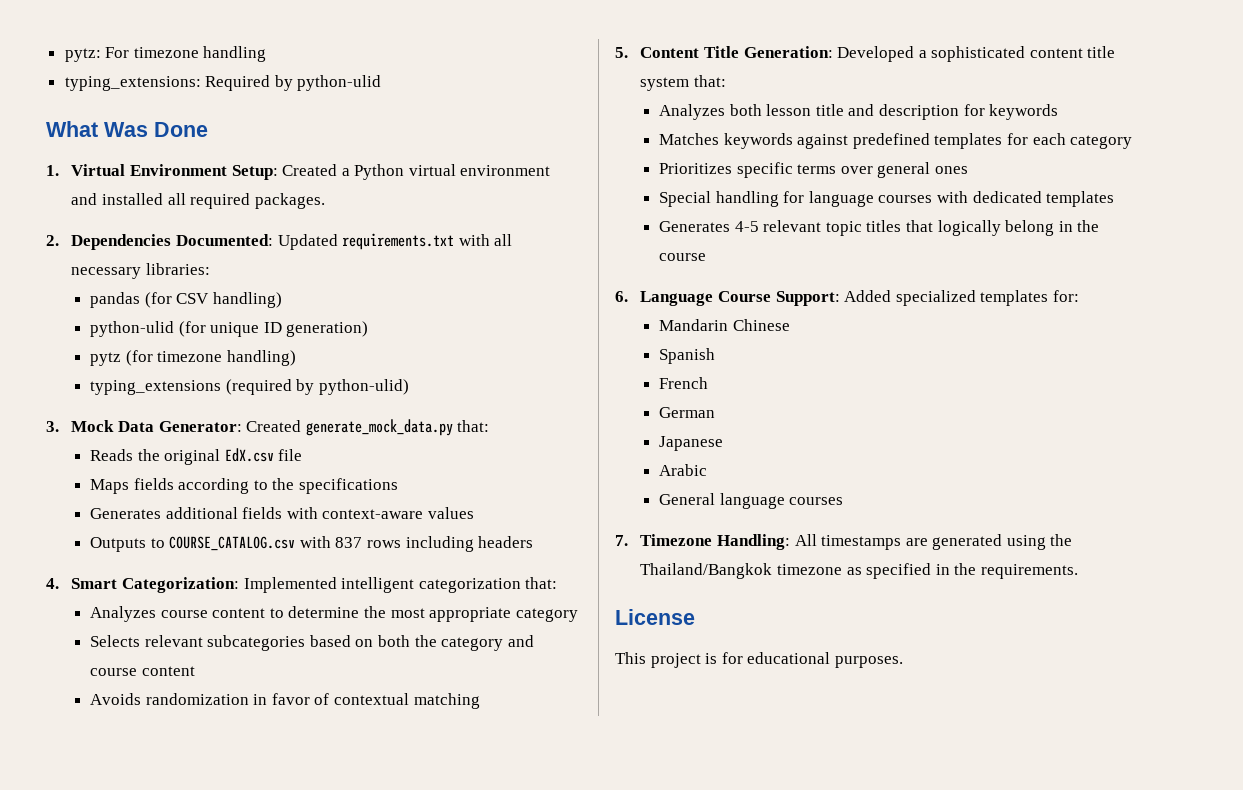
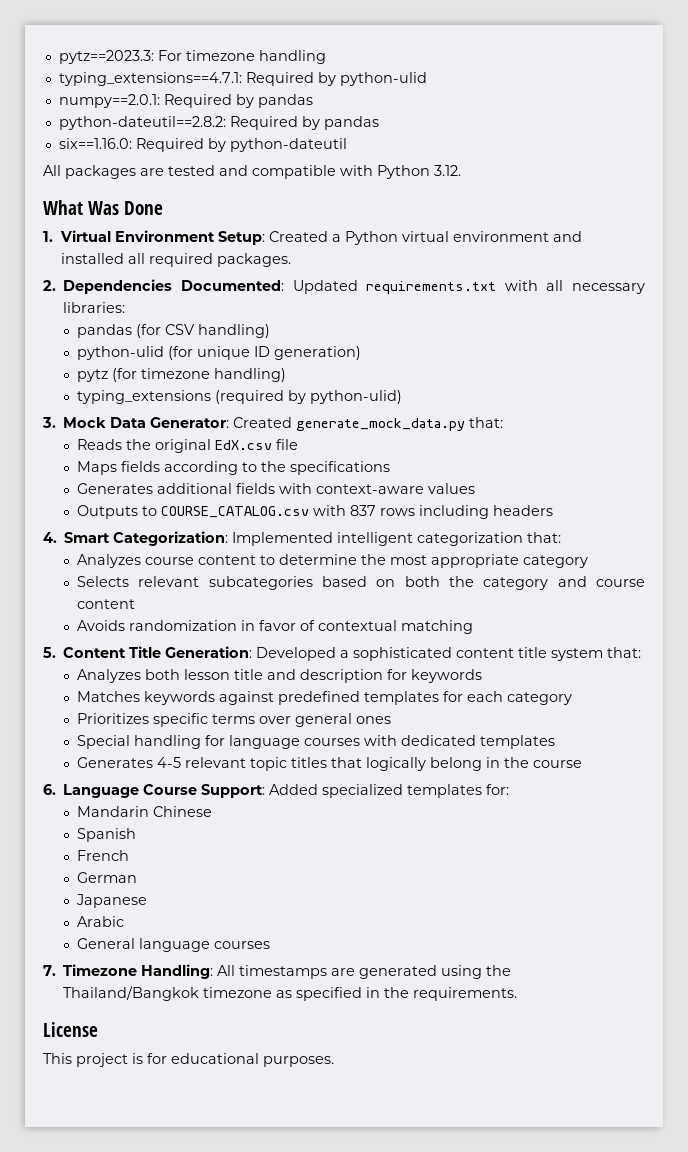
[64,48,101,62] pytz: -> [58,50,154,64] pytz==2023.3:
[64,76,201,91] typing_extensions: -> [58,72,242,86] typing_extensions==4.7.1:
(382, 83) none -> [58,94,313,108] [58,116,379,130] [58,138,347,152] [43,165,461,179] // numpy==2.0.1: Required by pandas // python-dateutil==2.8.2: Required by pandas // six==1.16.0: Required by python-dateutil // All packages are tested and compatible with Python 3.12.

